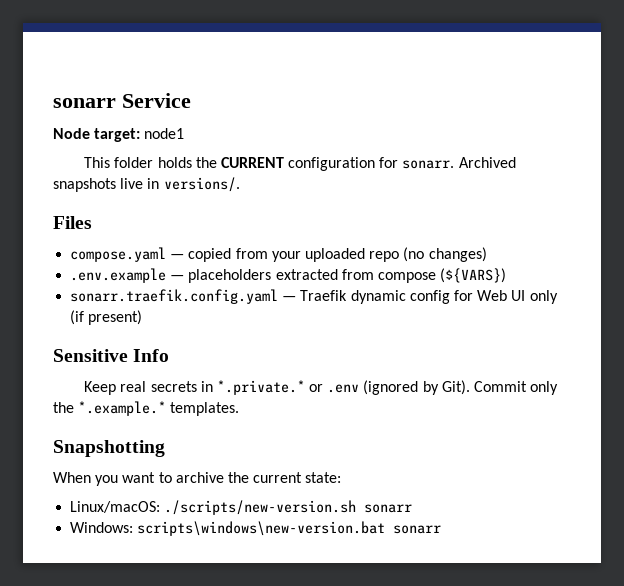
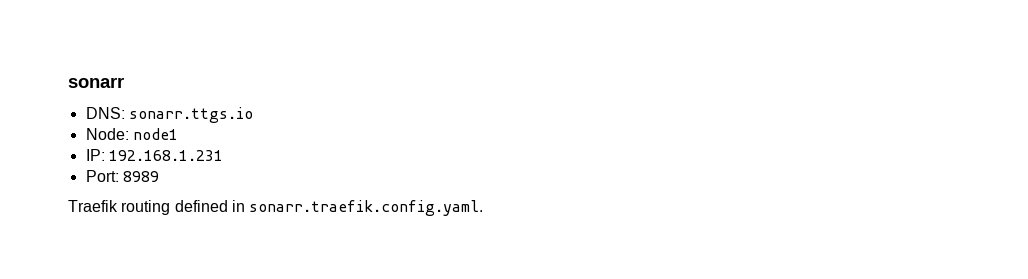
[53,93,191,108] [53,128,185,142] [84,157,516,171] [53,177,240,192] [53,216,92,229] [70,247,487,262] [70,268,507,283] [70,289,558,304] [70,310,143,325] [53,349,170,362] [84,380,559,395] [53,401,240,416] [53,440,165,457] [53,472,342,486] [70,500,413,515] [70,521,442,536] sonarr Service // Node target: node1 // This folder holds the CURRENT configuration for sonarr. Archived snapshots live in versions/. // Files // compose.yaml — copied from your uploaded repo (no changes) // .env.example — placeholders extracted from compose (${VARS}) // sonarr.traefik.config.yaml — Traefik dynamic config for Web UI only (if present) // Sensitive Info // Keep real secrets in *.private.* or .env (ignored by Git). Commit only the *.example.* templates. // Snapshotting // When you want to archive the current state: // Linux/macOS: ./scripts/new-version.sh sonarr // Windows: scripts\windows\new-version.bat sonarr -> [68,77,124,88] [85,107,253,123] [85,128,178,140] [85,149,223,161] [85,170,159,182] [68,200,484,216] sonarr // DNS: sonarr.ttgs.io // Node: node1 // IP: 192.168.1.231 // Port: 8989 // Traefik routing defined in sonarr.traefik.config.yaml.

